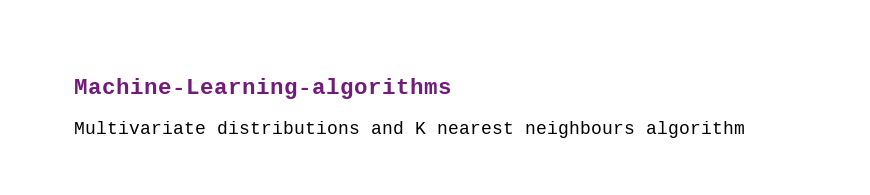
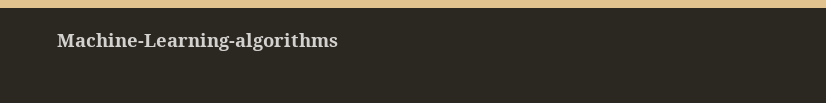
[74,121,745,138] // Multivariate distributions and K nearest neighbours algorithm -> (338, 42) none

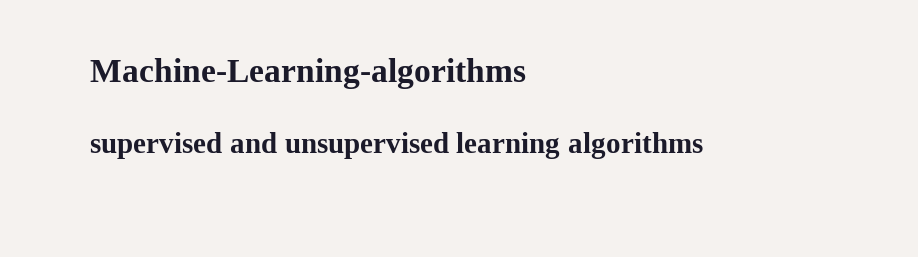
(338, 42) none -> [90,132,704,159] // supervised and unsupervised learning algorithms

